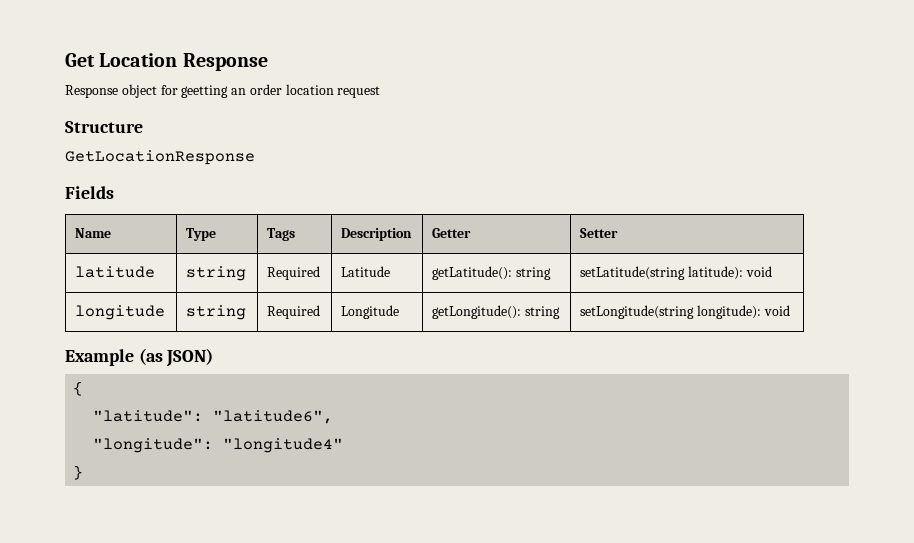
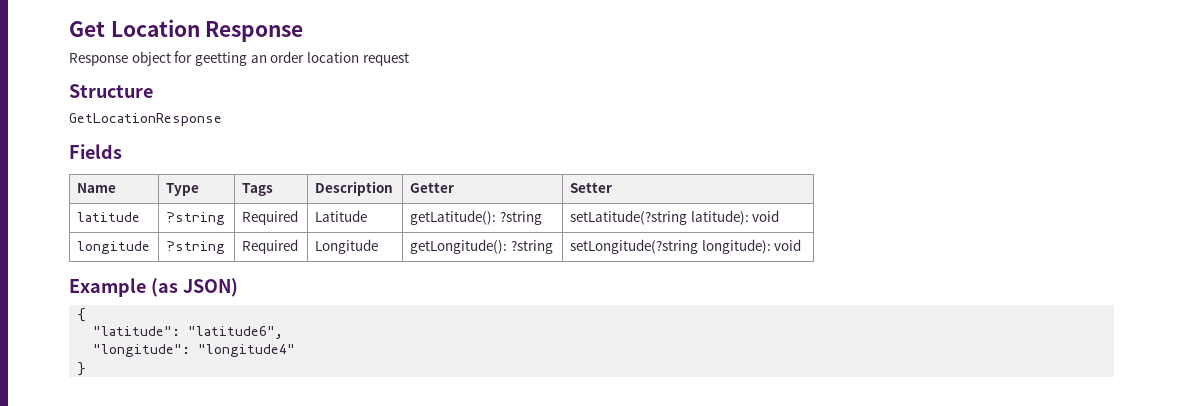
[186,266,247,281] string -> [165,212,225,225] ?string
[515,267,551,280] [580,266,686,280] string | setLatitude(string -> [499,211,542,225] [569,210,687,225] ?string | setLatitude(?string
[186,305,247,320] string -> [165,241,225,254] ?string
[524,306,560,319] [580,305,695,319] string | setLongitude(string -> [510,240,553,254] [569,239,698,254] ?string | setLongitude(?string

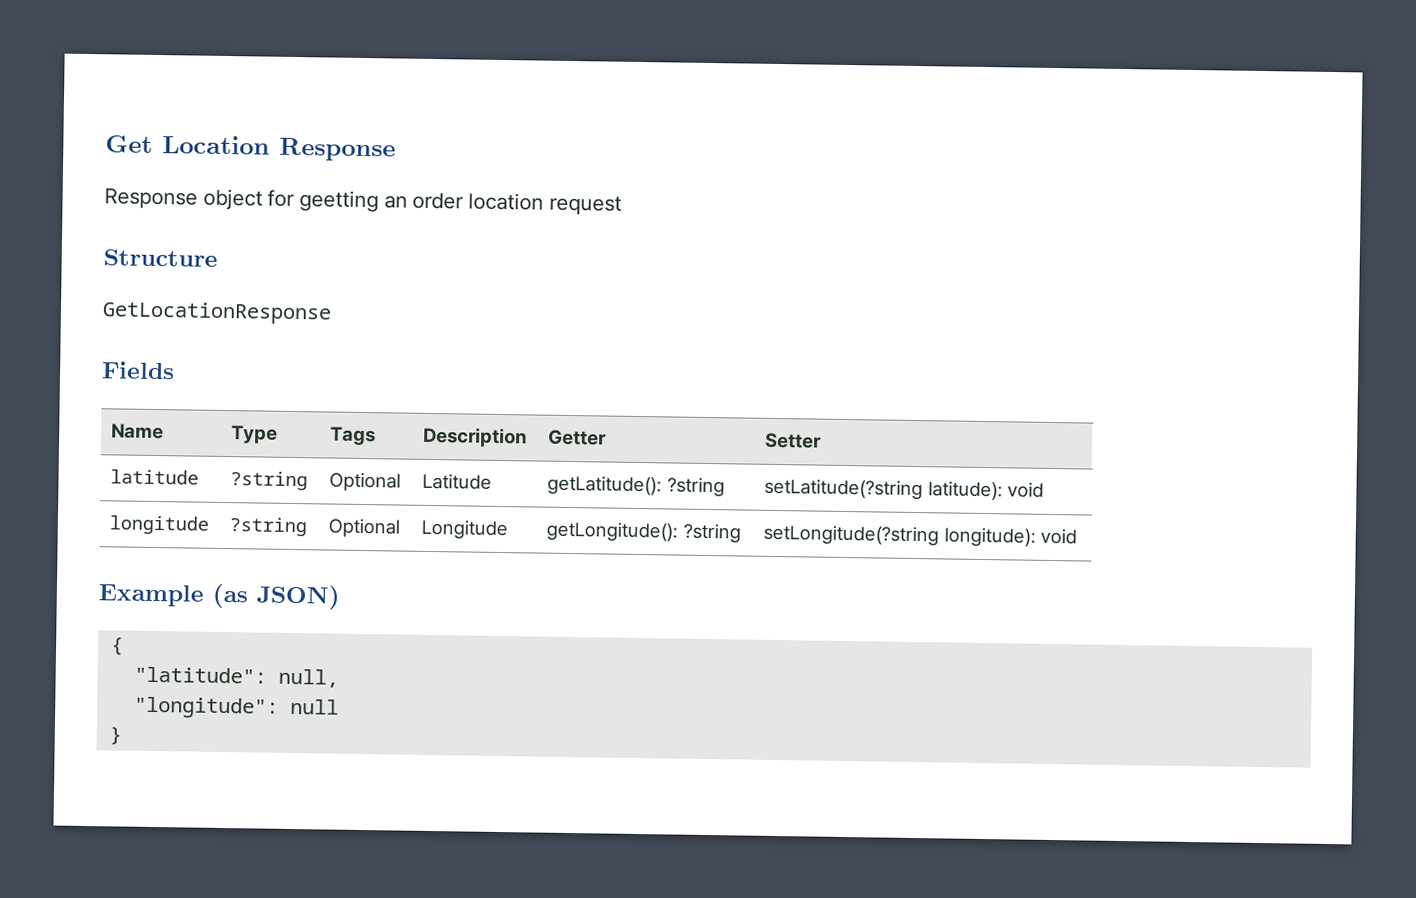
[241,210,298,225] Required -> [329,472,402,492] Optional
[241,239,298,254] Required -> [328,518,401,538] Optional
[188,326,284,339] "latitude6", -> [277,668,339,688] null,
[198,344,296,357] "longitude4" -> [289,698,339,715] null

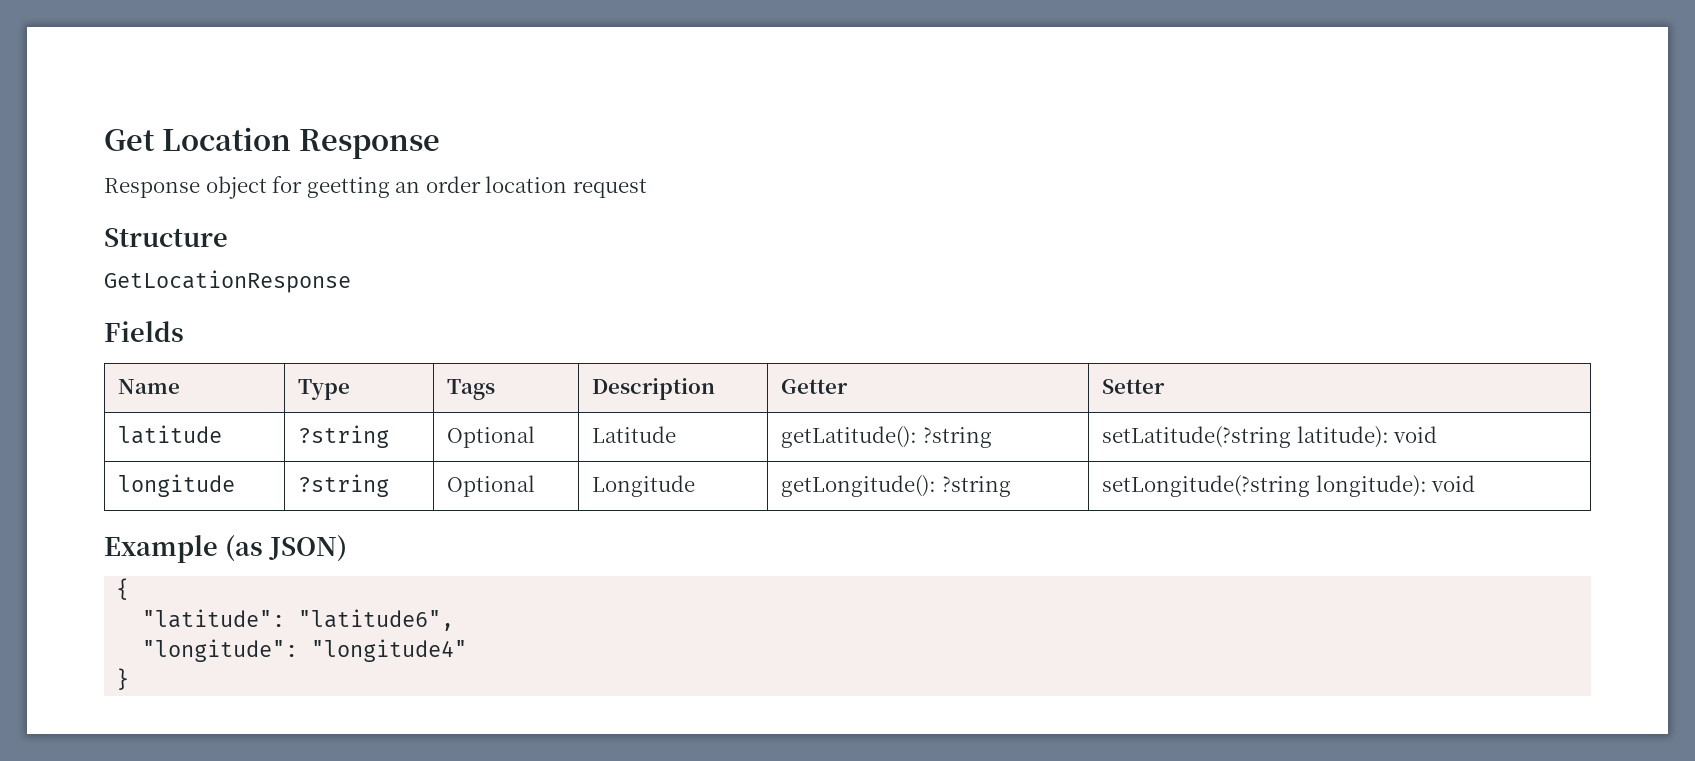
[277,668,339,688] null, -> [298,609,455,631] "latitude6",
[289,698,339,715] null -> [311,639,468,662] "longitude4"

